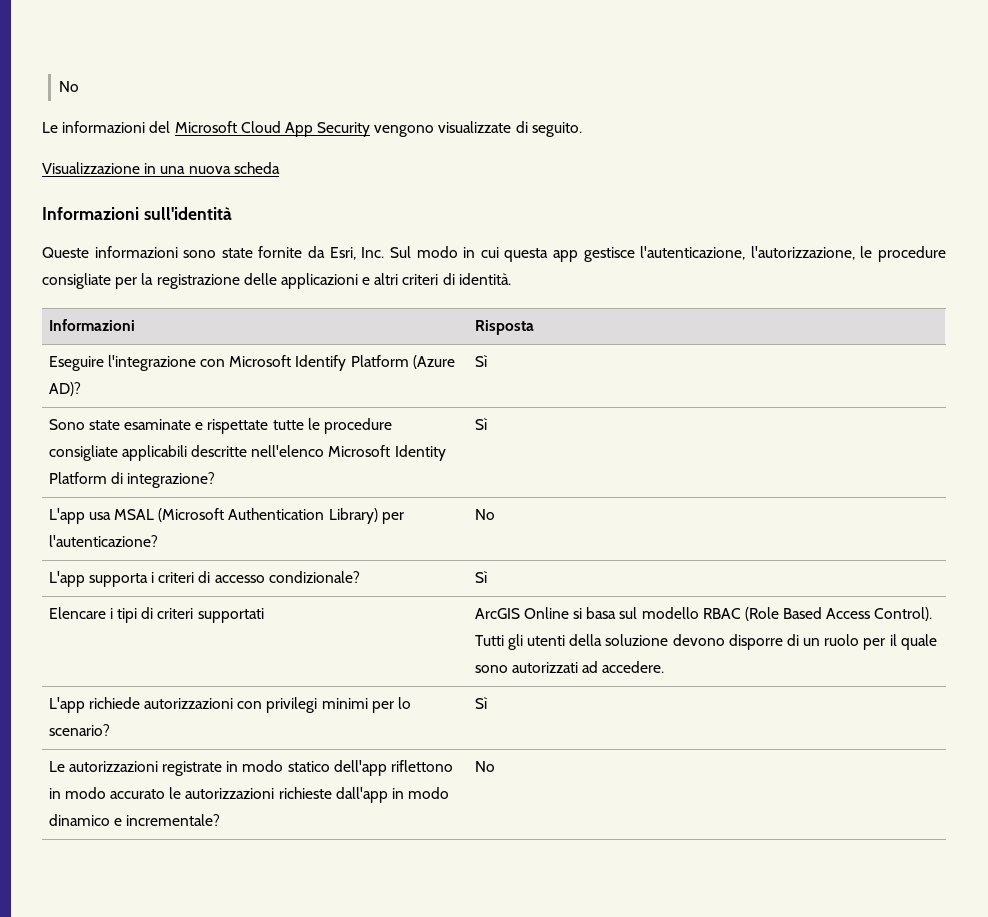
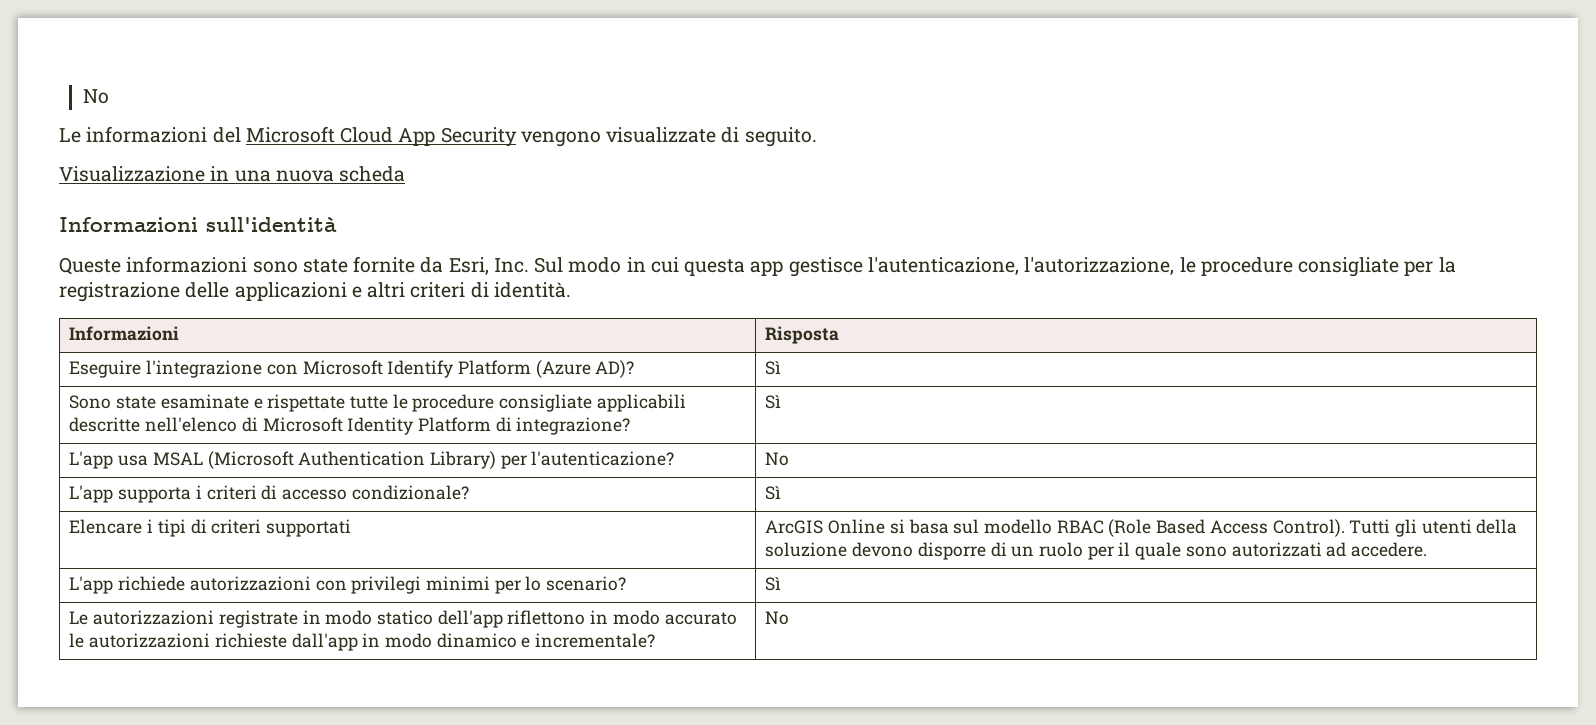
(325, 451) none -> [241,417,258,432] di

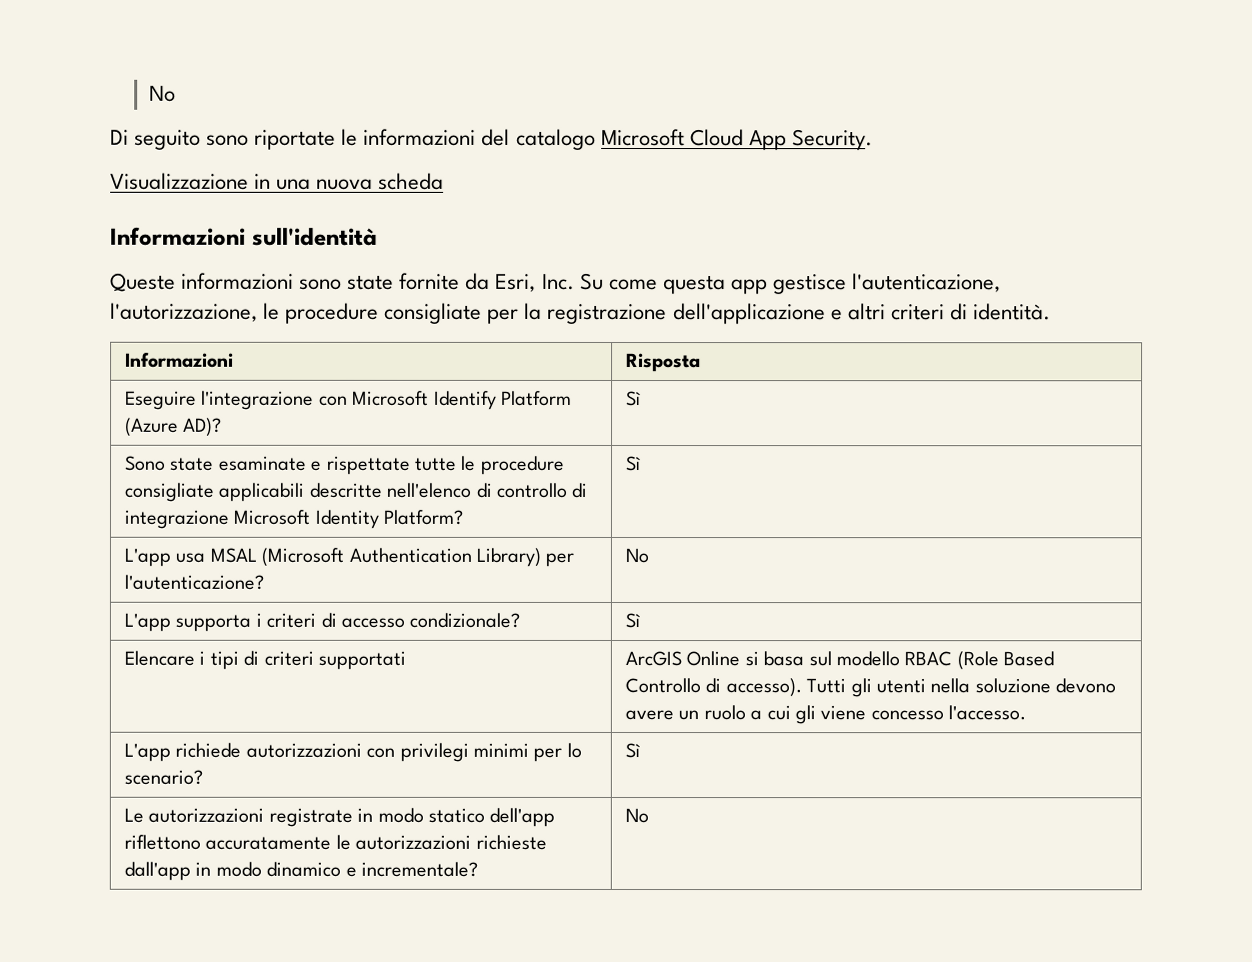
[82,89,109,104] [59,128,81,143] No // Le -> [149,85,177,102] [110,128,359,150] No // Di seguito sono riportate le
(241, 135) none -> [515,128,596,150] catalogo
[440,127,817,147] Security vengono visualizzate di seguito. -> [791,129,873,151] Security.
[534,257,679,273] Sul modo in cui -> [579,272,658,291] Su come
[185,282,347,301] delle applicazioni -> [672,303,826,325] dell'applicazione
[262,417,631,435] Microsoft Identity Platform di integrazione? -> [495,482,588,498] [123,509,464,529] controllo di integrazione Microsoft Identity Platform?
[1209,519,1345,537] Access Control). -> [624,677,802,698] Controllo di accesso).
[1476,519,1518,534] della -> [930,678,971,694] nella
[917,542,1428,560] disporre di un ruolo per il quale sono autorizzati ad accedere. -> [624,705,1027,725] avere un ruolo a cui gli viene concesso l'accesso.
[590,610,737,625] in modo accurato -> [205,836,332,850] accuratamente

